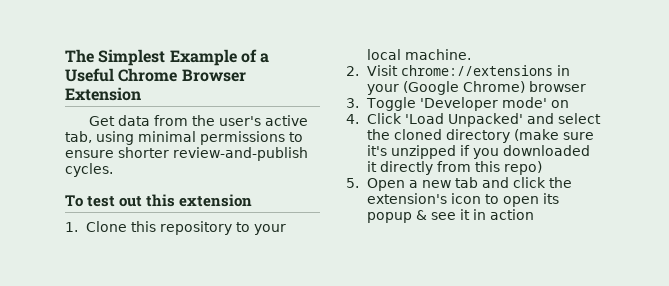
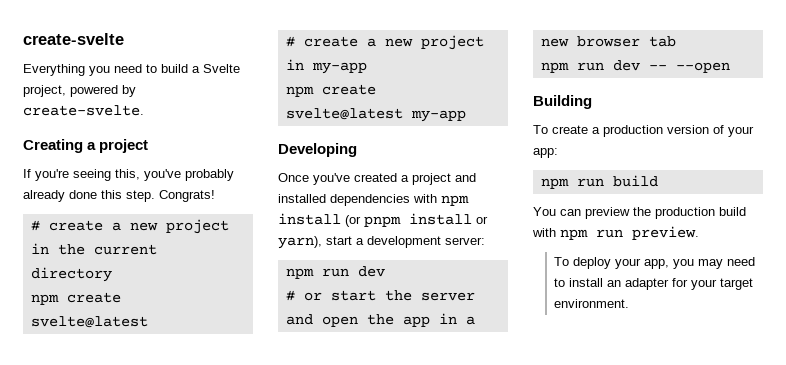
[65,49,270,66] [65,68,246,82] [65,87,141,101] [88,115,308,126] [65,131,303,145] [65,147,308,161] [65,163,113,177] [65,194,253,207] [65,221,287,235] [367,49,472,60] [346,65,571,76] [367,81,587,95] [346,97,570,111] [346,113,602,127] [367,129,595,143] [367,145,591,159] [367,161,543,175] [346,177,573,191] [367,193,560,207] [367,209,535,223] The Simplest Example of a Useful Chrome Browser Extension // Get data from the user's active tab, using minimal permissions to ensure shorter review-and-publish cycles. // To test out this extension // 1. Clone this repository to your local machine. // 2. Visit chrome://extensions in your (Google Chrome) browser // 3. Toggle 'Developer mode' on // 4. Click 'Load Unpacked' and select the cloned directory (make sure it's unzipped if you downloaded it directly from this repo) // 5. Open a new tab and click the extension's icon to open its popup & see it in action -> [23,33,124,45] [23,64,240,76] [23,85,136,97] [23,105,144,116] [23,139,149,153] [23,169,234,181] [23,190,215,202] [30,219,229,234] [30,243,157,255] [30,267,112,282] [30,292,121,305] [30,316,148,328] [285,35,484,50] [285,59,367,74] [285,84,376,97] [285,108,466,122] [278,143,357,157] [278,173,476,185] [278,194,469,206] [278,213,488,227] [278,236,485,249] [285,266,385,279] [285,290,475,301] [285,313,475,327] [540,36,676,47] [540,60,730,73] [533,95,592,109] [533,125,754,137] [533,148,558,158] [540,175,658,189] [533,207,746,219] [532,226,699,240] [553,257,755,269] [553,278,753,290] [553,299,629,308] create-svelte // Everything you need to build a Svelte project, powered by create-svelte. // Creating a project // If you're seeing this, you've probably already done this step. Congrats! // # create a new project in the current directory // npm create svelte@latest // # create a new project in my-app // npm create svelte@latest my-app // Developing // Once you've created a project and installed dependencies with npm install (or pnpm install or yarn), start a development server: // npm run dev // # or start the server and open the app in a new browser tab // npm run dev -- --open // Building // To create a production version of your app: // npm run build // You can preview the production build with npm run preview. // To deploy your app, you may need to install an adapter for your target environment.

